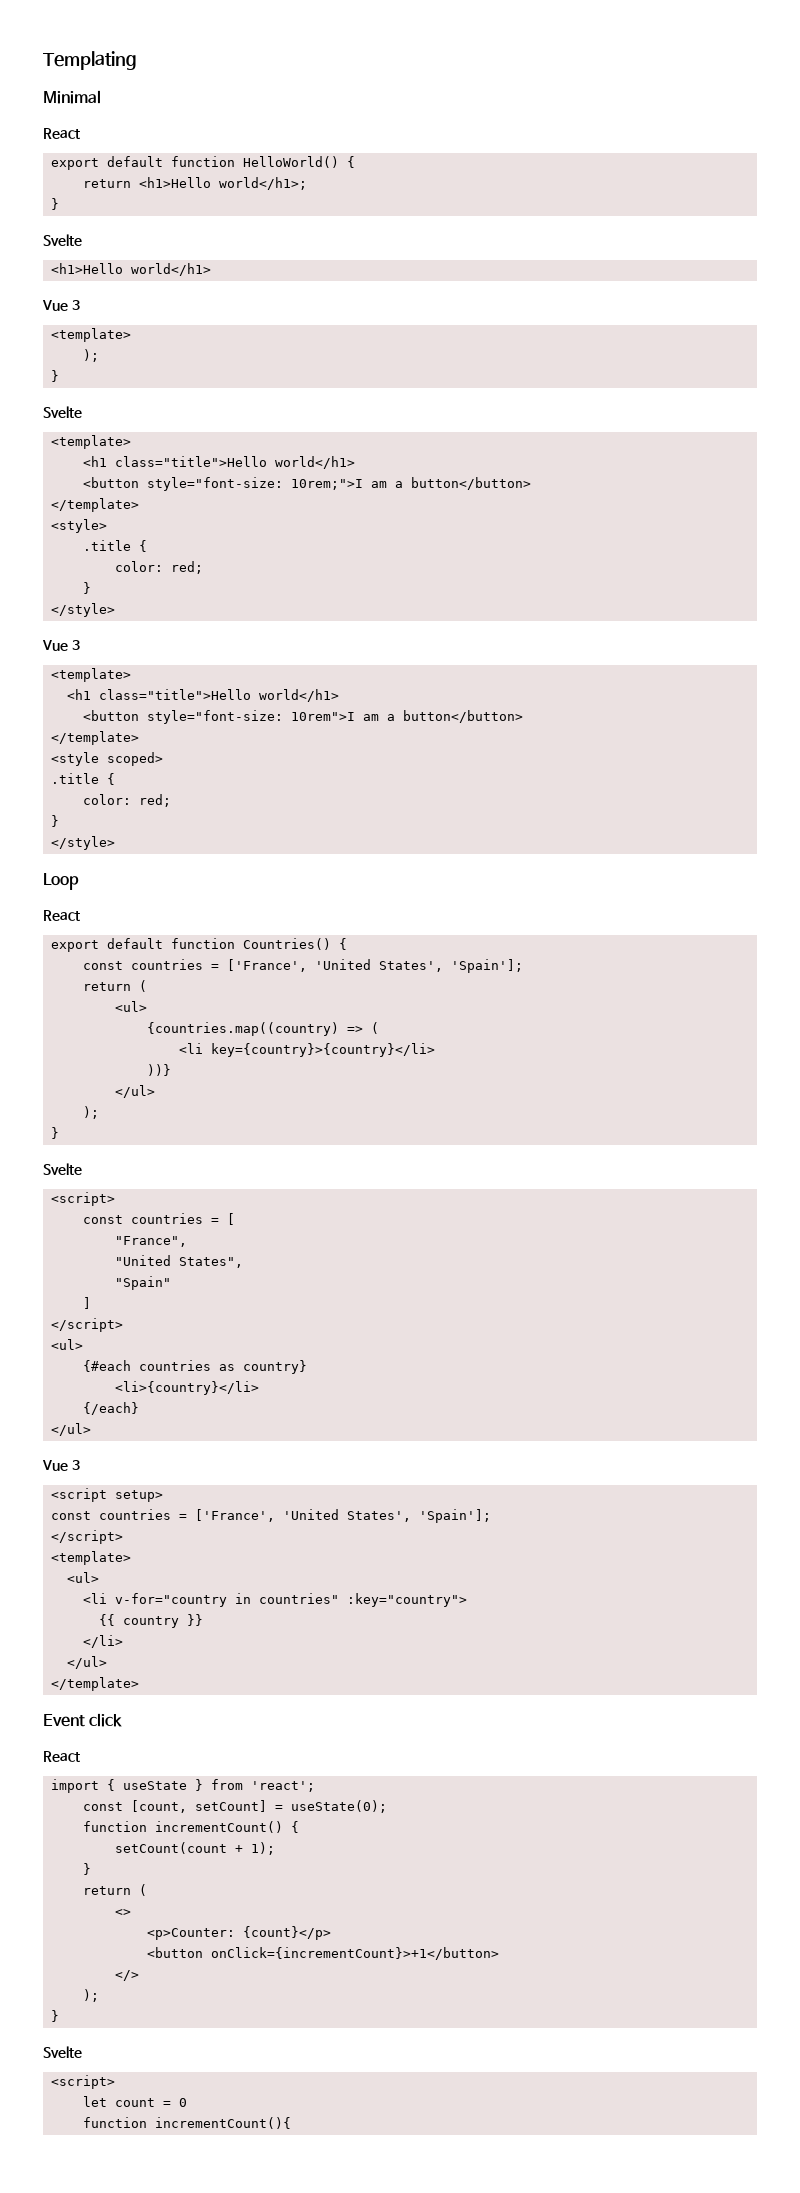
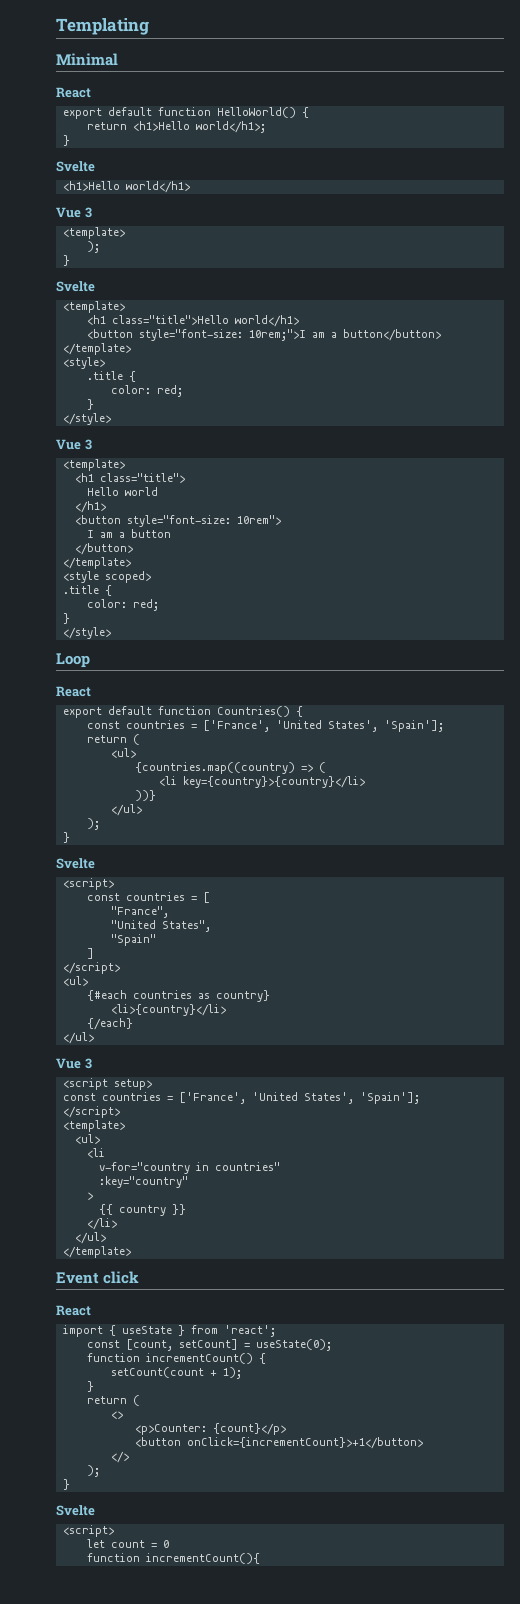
[98,689,339,702] [82,710,523,724] class="title">Hello world</h1> // <button style="font-size: 10rem">I am a button</button> -> [99,473,185,483] [86,487,158,496] [74,501,106,513] [74,515,281,527] [86,529,171,538] [74,543,133,555] class="title"> // Hello world // </h1> // <button style="font-size: 10rem"> // I am a button // </button>
(107, 1598) none -> (105, 1153) //
[346,1593,467,1607] :key="country"> -> [98,1176,188,1188] [86,1192,93,1200] // :key="country" // >

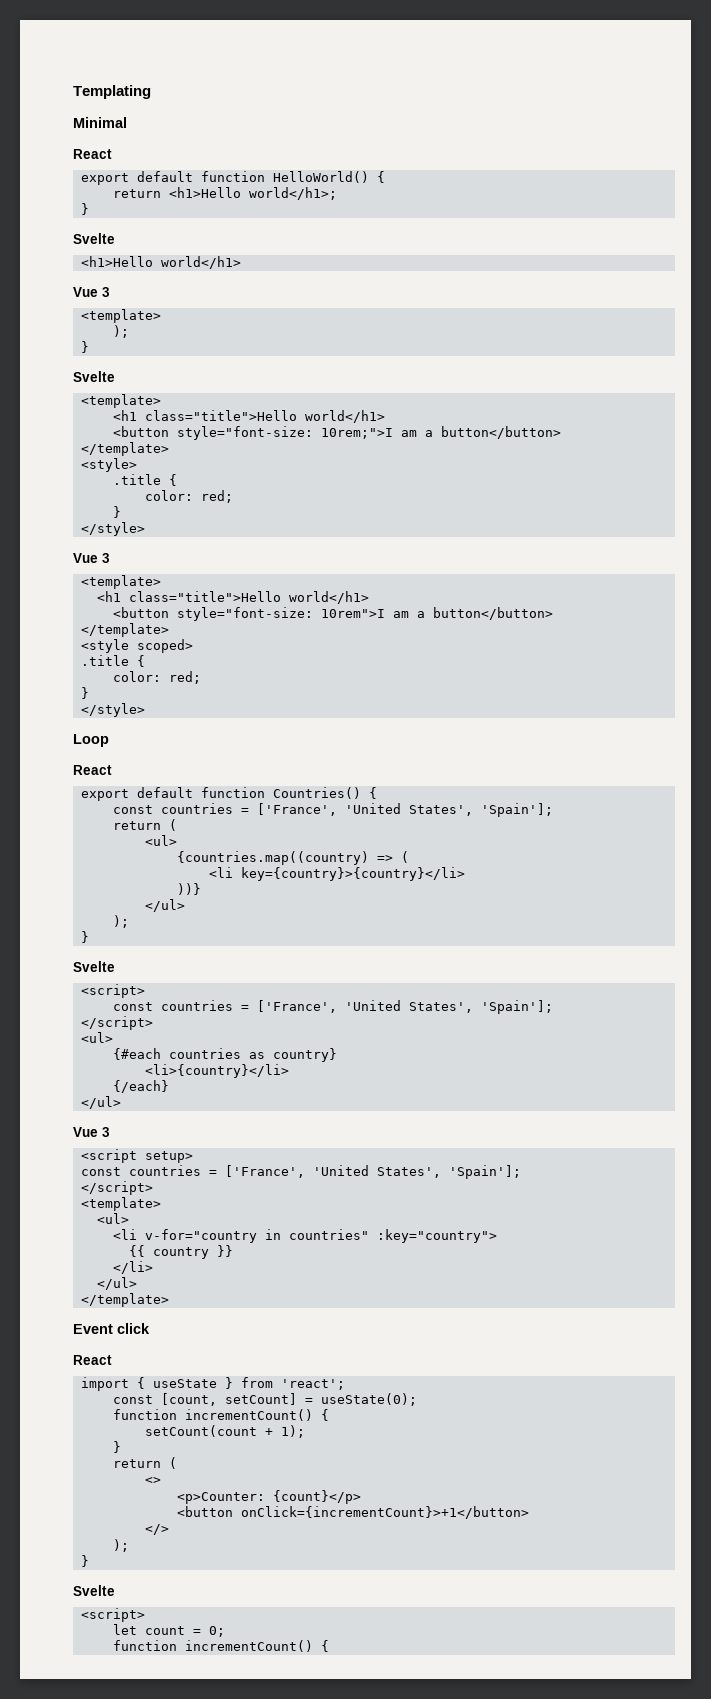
[99,473,185,483] [86,487,158,496] [74,501,106,513] [74,515,281,527] [86,529,171,538] [74,543,133,555] class="title"> // Hello world // </h1> // <button style="font-size: 10rem"> // I am a button // </button> -> [128,591,369,604] [112,607,553,621] class="title">Hello world</h1> // <button style="font-size: 10rem">I am a button</button>
[202,892,210,903] [110,906,169,918] [110,920,211,932] [110,934,156,946] [86,948,94,959] [ // "France", // "United States", // "Spain" // ] -> [256,1000,553,1014] ['France', 'United States', 'Spain'];
(105, 1153) // -> (137, 1234) none
[98,1176,188,1188] [86,1192,93,1200] // :key="country" // > -> [376,1229,497,1243] :key="country">
[162,1540,169,1548] [86,1553,260,1564] 0 // function incrementCount(){ -> [208,1626,225,1637] [112,1640,329,1652] 0; // function incrementCount() {

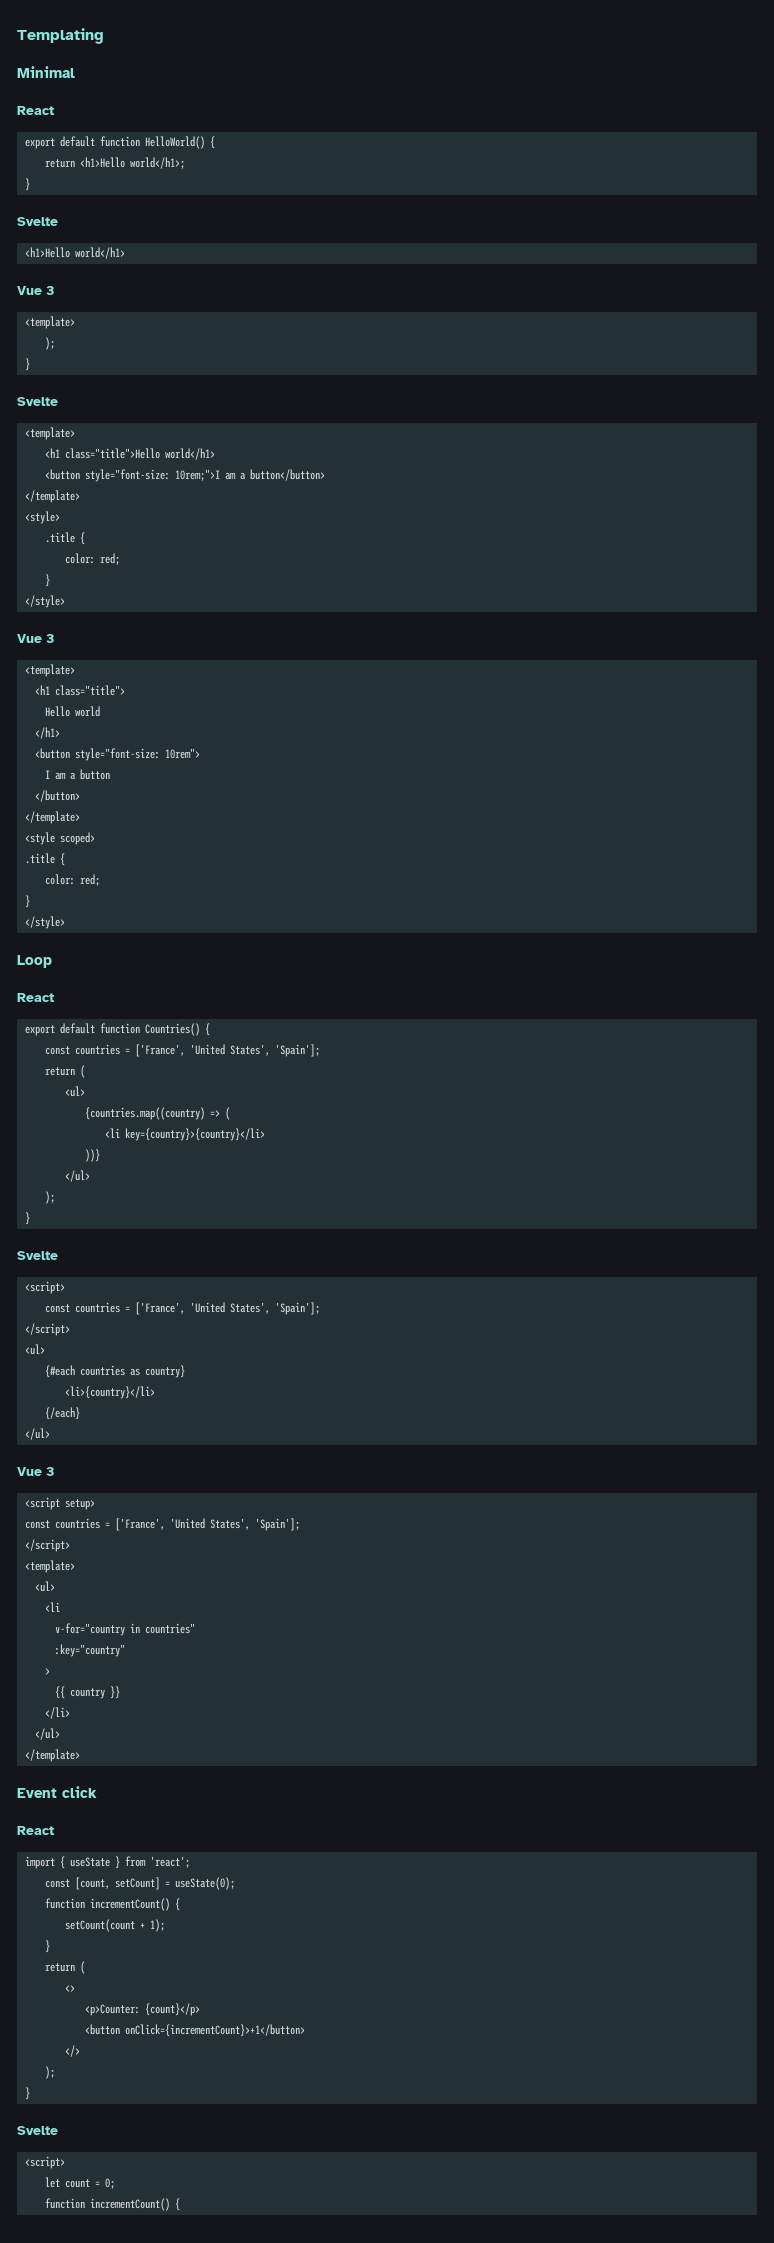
[128,591,369,604] [112,607,553,621] class="title">Hello world</h1> // <button style="font-size: 10rem">I am a button</button> -> [54,685,125,696] [44,706,100,717] [34,727,60,739] [34,748,200,761] [44,769,110,780] [34,790,80,802] class="title"> // Hello world // </h1> // <button style="font-size: 10rem"> // I am a button // </button>
(137, 1234) none -> (60, 1607) //
[376,1229,497,1243] :key="country"> -> [54,1644,125,1657] [44,1668,50,1675] // :key="country" // >

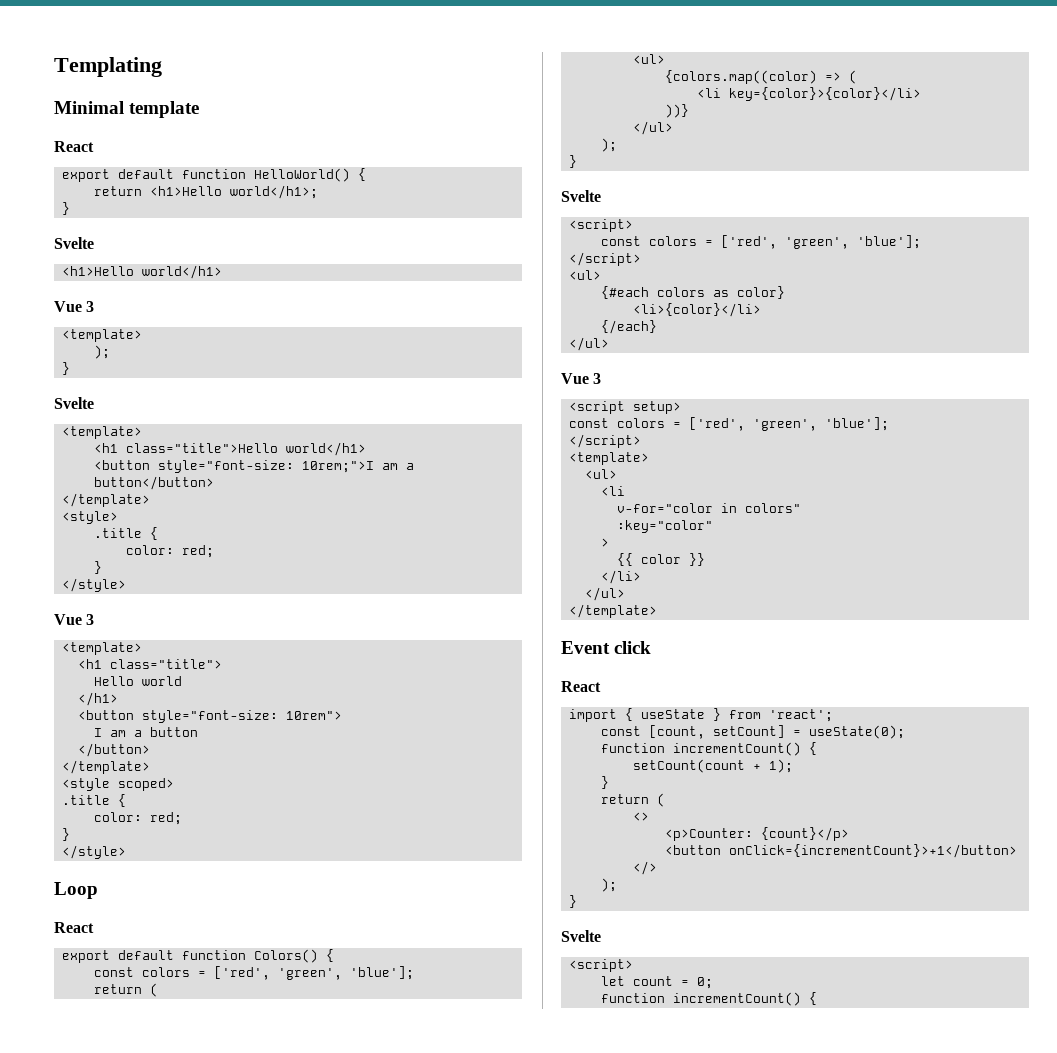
(75, 72) none -> [129,101,200,118] template
[144,1023,200,1036] Countries() -> [254,949,319,963] Colors()
[74,1044,320,1057] countries = ['France', 'United States', 'Spain']; -> [142,966,415,980] colors = ['red', 'green', 'blue'];
[84,1107,205,1120] {countries.map((country) -> [665,70,818,84] {colors.map((color)
[124,1128,265,1141] key={country}>{country}</li> -> [729,87,922,101] key={color}>{color}</li>
[74,1302,320,1315] countries = ['France', 'United States', 'Spain']; -> [649,235,922,249] colors = ['red', 'green', 'blue'];
[79,1365,185,1378] [64,1386,155,1399] countries as country} // <li>{country}</li> -> [657,286,786,299] [633,303,762,317] colors as color} // <li>{color}</li>
[54,1518,300,1531] countries = ['France', 'United States', 'Spain']; -> [617,417,890,431] colors = ['red', 'green', 'blue'];
[54,1623,195,1636] [54,1644,125,1657] v-for="country in countries" // :key="country" -> [617,503,802,513] [617,520,714,533] v-for="color in colors" // :key="color"
[69,1688,105,1699] country -> [641,554,682,564] color

